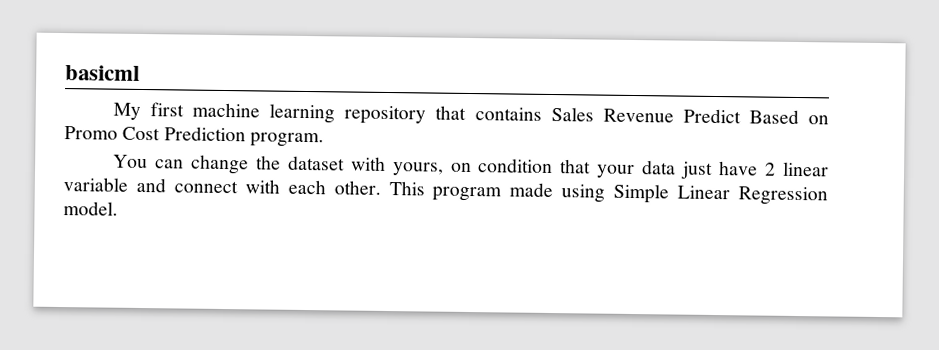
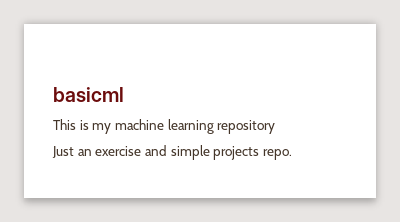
[112,102,185,120] My first -> [53,119,112,134] This is my
[435,105,830,125] [64,126,324,148] [112,154,830,179] [63,177,828,206] [63,201,118,216] that contains Sales Revenue Predict Based on Promo Cost Prediction program. // You can change the dataset with yours, on condition that your data just have 2 linear variable and connect with each other. This program made using Simple Linear Regression model. -> [52,145,292,160] // Just an exercise and simple projects repo.

